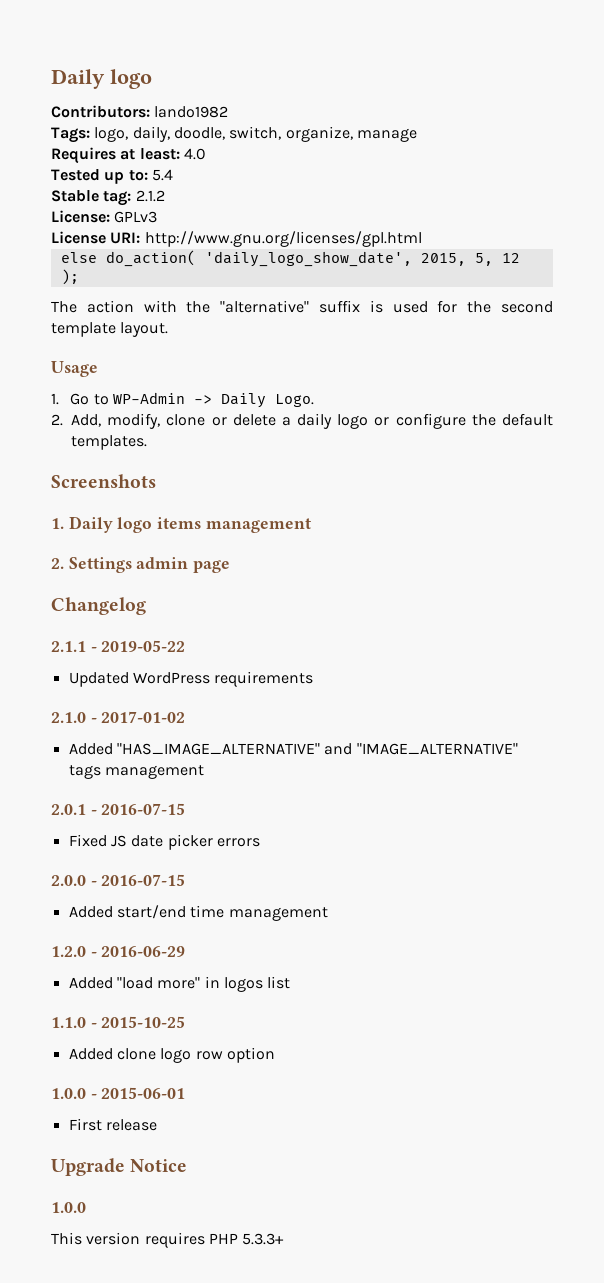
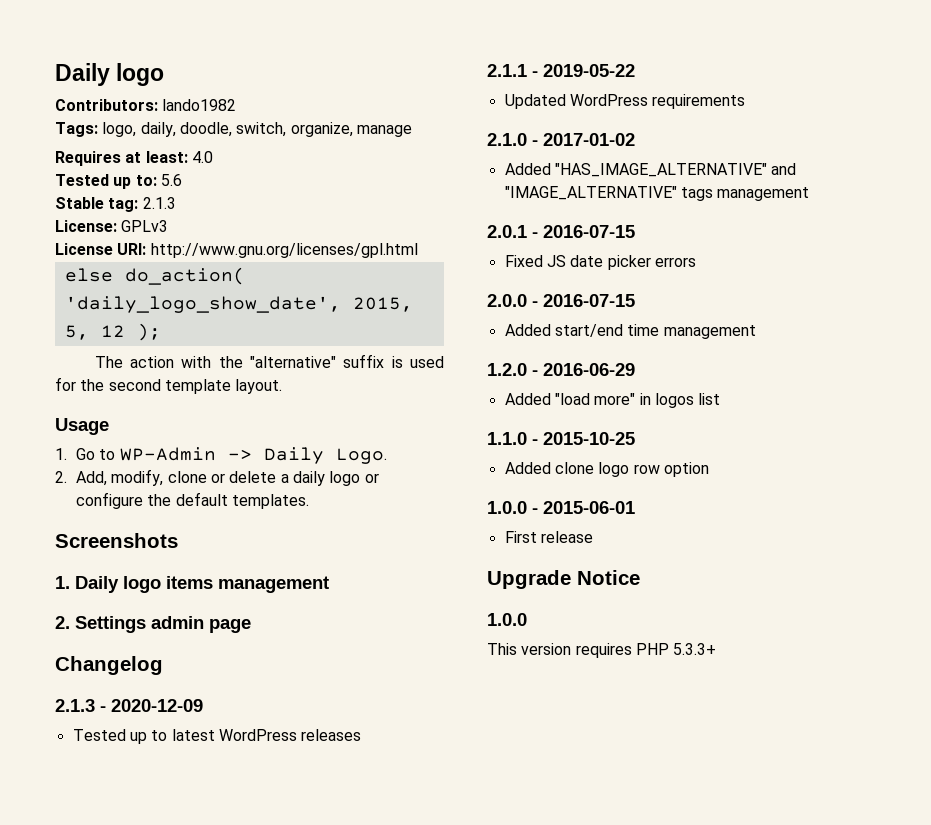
[151,169,173,181] 5.4 -> [160,174,182,186] 5.6
[135,190,165,202] 2.1.2 -> [142,197,176,209] 2.1.3
(146, 606) none -> [55,699,203,712] [72,729,362,744] // 2.1.3 - 2020-12-09 // Tested up to latest WordPress releases

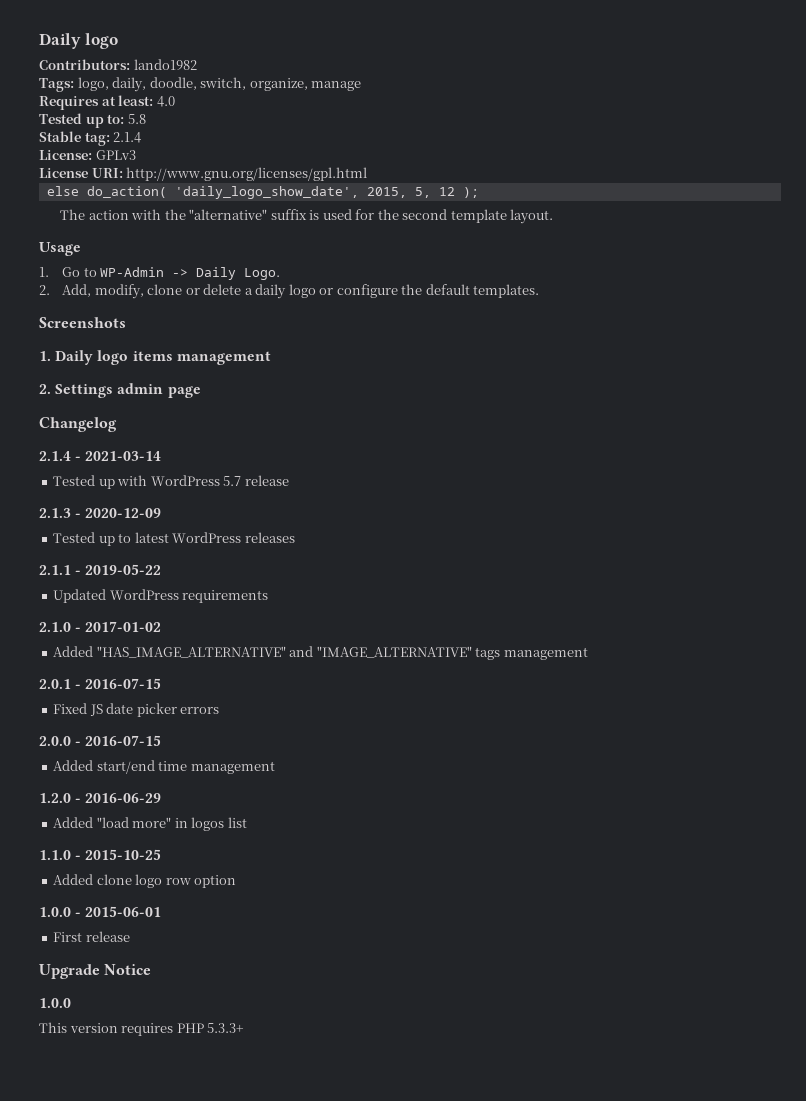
[160,174,182,186] 5.6 -> [127,114,146,124] 5.8
[142,197,176,209] 2.1.3 -> [113,132,142,143] 2.1.4
(163, 665) none -> [39,451,162,461] [53,475,289,489] // 2.1.4 - 2021-03-14 // Tested up with WordPress 5.7 release

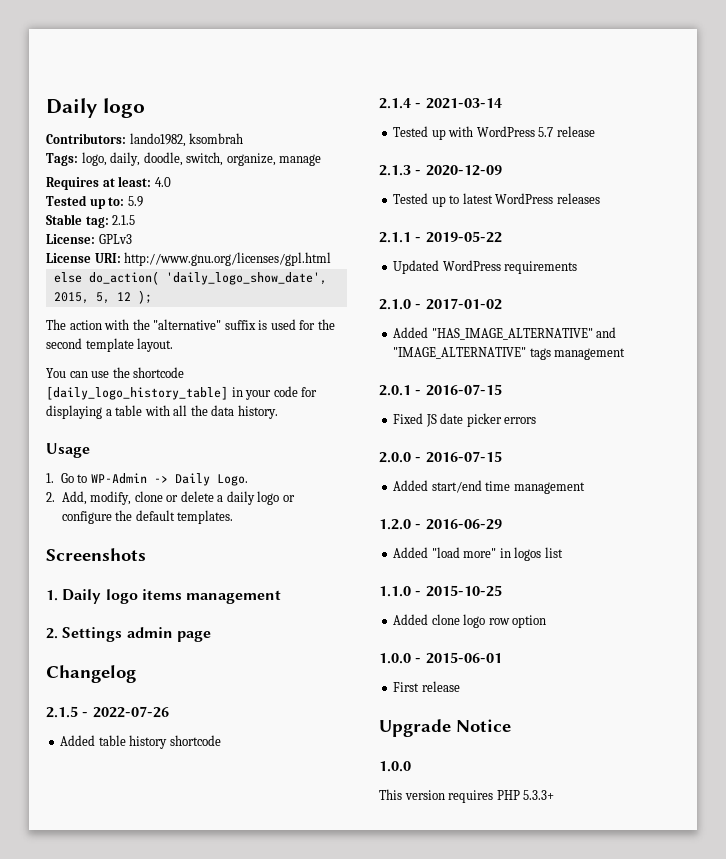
[133,59,197,70] lando1982 -> [129,133,244,147] lando1982, ksombrah
[127,114,146,124] 5.8 -> [127,196,143,207] 5.9
[113,132,142,143] 2.1.4 -> [112,215,136,225] 2.1.5
(554, 216) none -> [46,367,185,378] [46,386,318,400] [46,405,278,419] // You can use the shortcode [daily_logo_history_table] in your code for displaying a table with all the data history.
(117, 424) none -> [46,706,169,718] [60,735,221,749] // 2.1.5 - 2022-07-26 // Added table history shortcode

